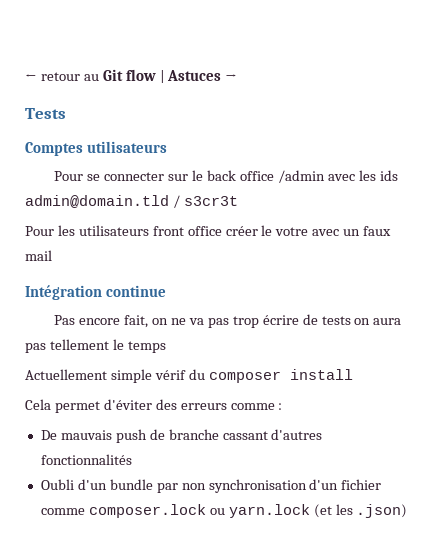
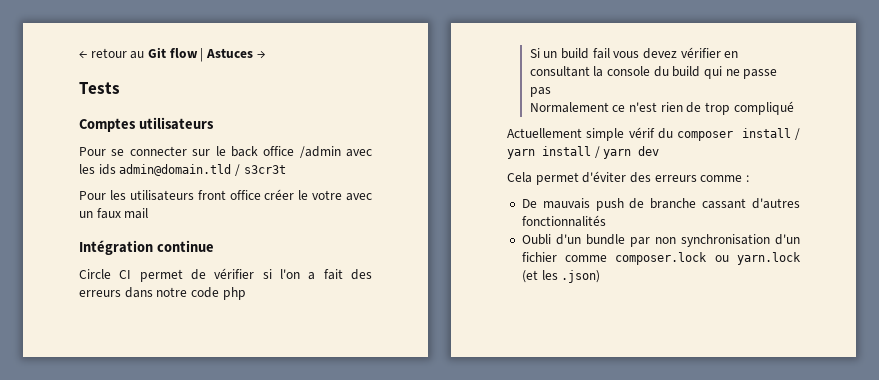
[54,314,402,328] [25,339,166,353] Pas encore fait, on ne va pas trop écrire de tests on aura pas tellement le temps -> [79,268,372,282] [79,287,246,300] [529,47,739,59] [529,66,778,79] [529,87,551,97] [529,101,794,115] Circle CI permet de vérifier si l'on a fait des erreurs dans notre code php // Si un build fail vous devez vérifier en consultant la console du build qui ne passe pas // Normalement ce n'est rien de trop compliqué
(353, 374) none -> [795,128,800,140] [507,146,660,159] / yarn install / yarn dev

